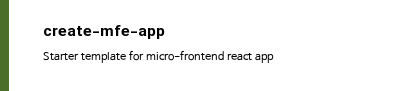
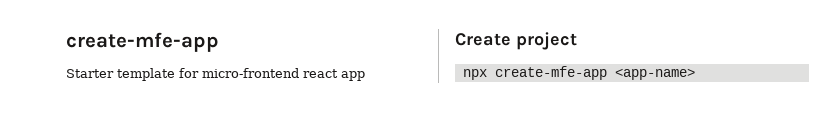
(274, 58) none -> [455,32,577,50] [462,66,695,80] // Create project // npx create-mfe-app <app-name>

